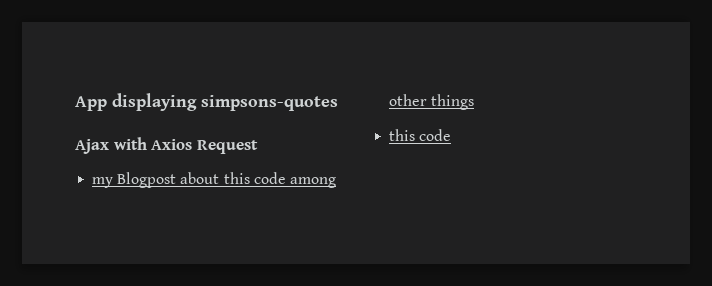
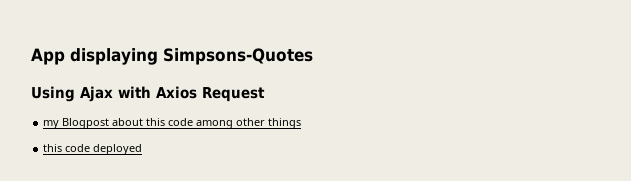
[201,95,338,111] simpsons-quotes // -> [163,48,313,65] [31,86,75,102] Simpsons-Quotes // Using
(452, 135) none -> [93,144,143,155] deployed

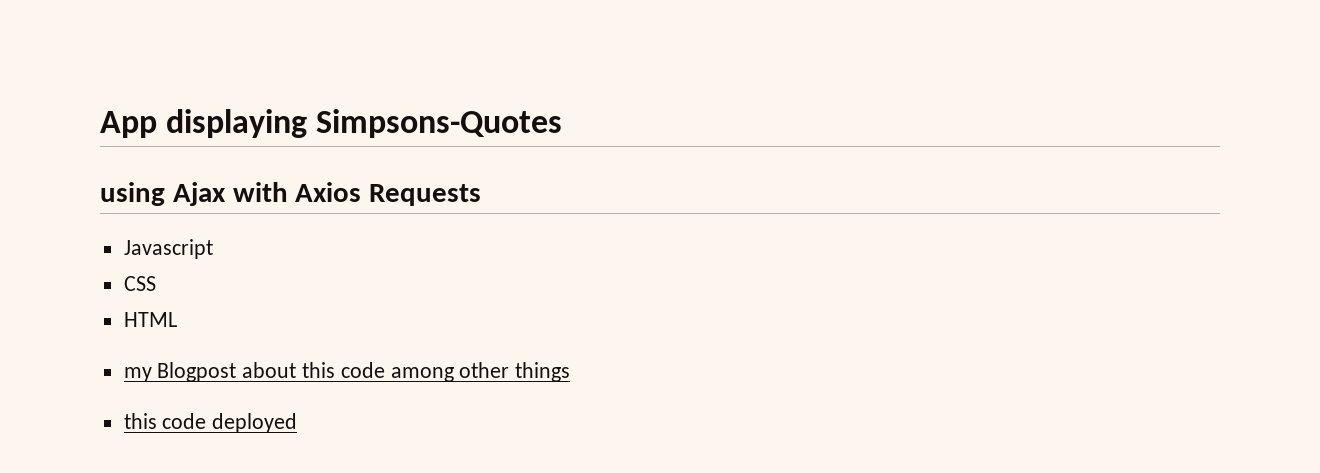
[31,86,75,102] Using -> [100,182,165,206] using
[202,87,265,102] Request -> [369,184,482,206] [123,239,213,259] [123,276,156,291] [123,312,177,327] Requests // Javascript // CSS // HTML

